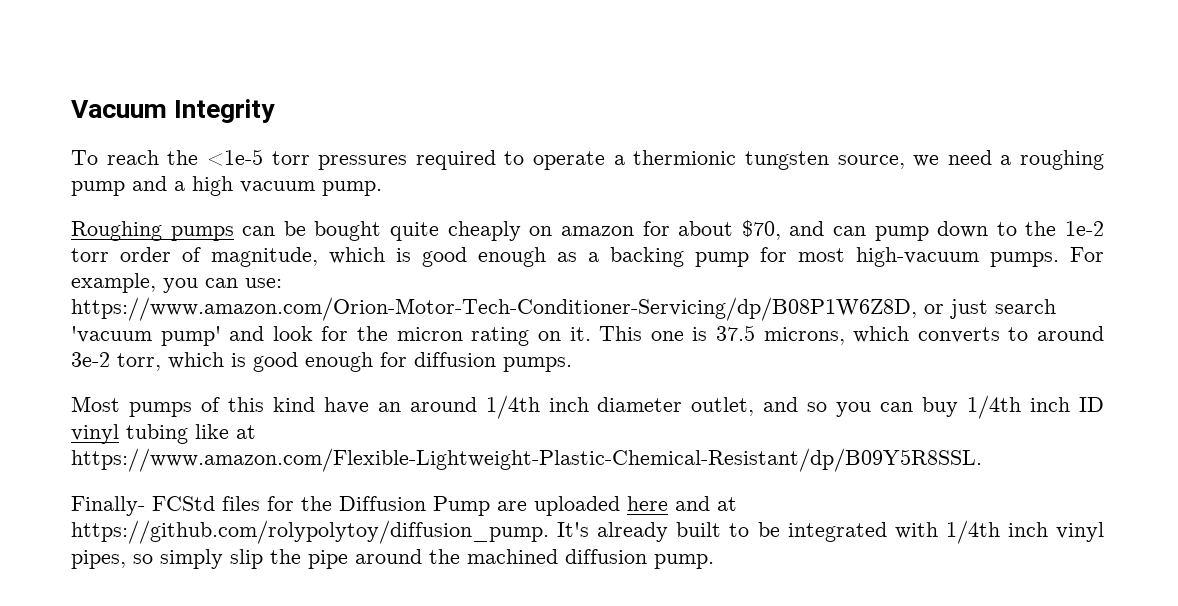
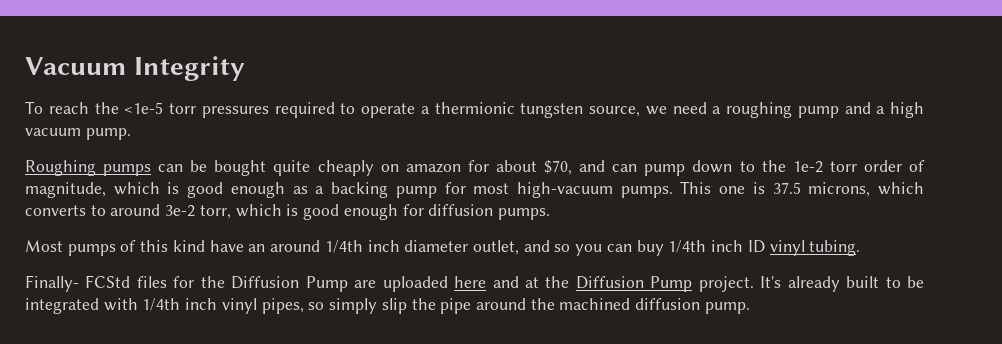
[1070,247,1104,262] [71,273,282,293] [71,297,1056,321] [71,326,591,346] For example, you can use: https://www.amazon.com/Orion-Motor-Tech-Conditioner-Servicing/dp/B08P1W6Z8D, or just search 'vacuum pump' and look for the micron rating on it. -> (673, 192) none
[126,424,256,444] [71,448,982,472] tubing like at https://www.amazon.com/Flexible-Lightweight-Plastic-Chemical-Resistant/dp/B09Y5R8SSL. -> [809,240,861,256] tubing.
[71,520,549,544] https://github.com/rolypolytoy/diffusion_pump. -> [545,276,754,292] the Diffusion Pump project.

